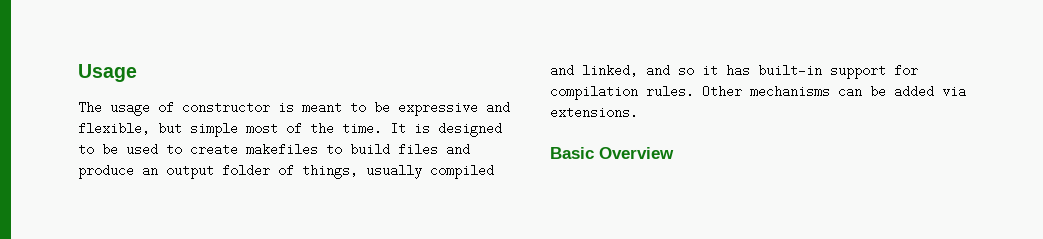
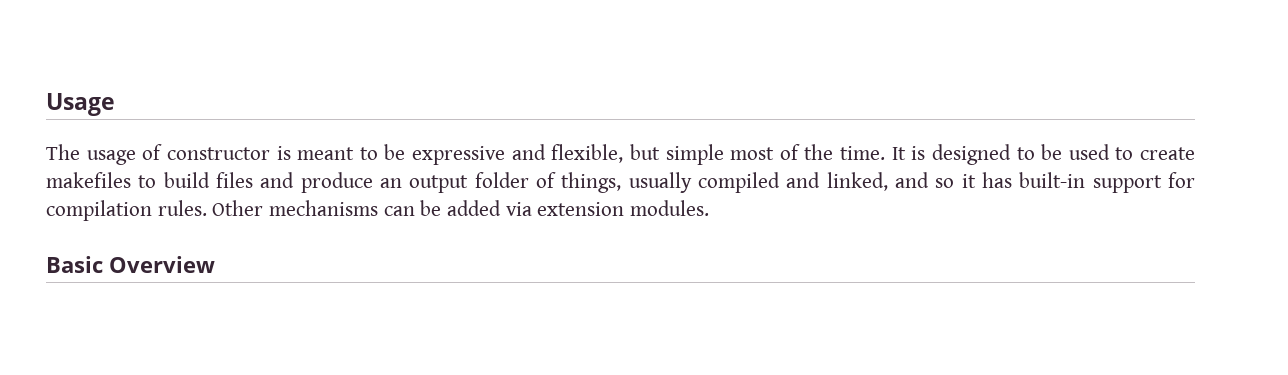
[550,106,638,119] extensions. -> [537,200,710,216] extension modules.

